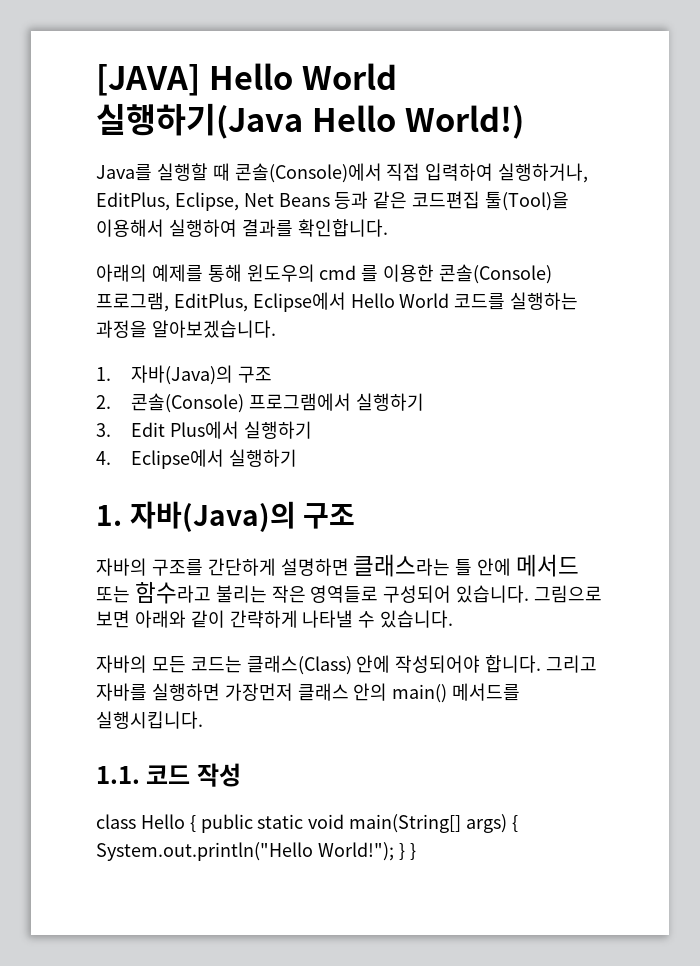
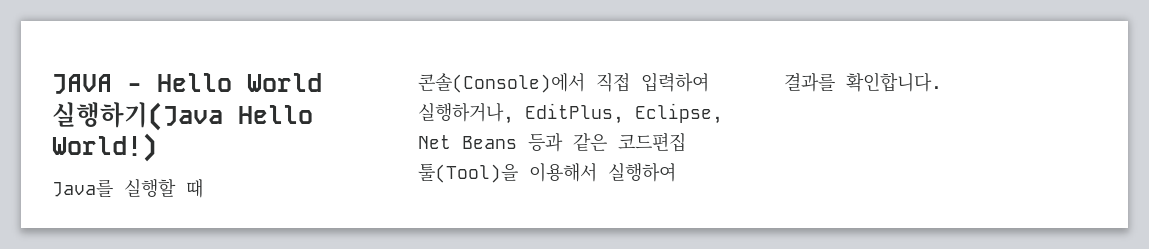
[96,64,200,96] [JAVA] -> [52,74,142,94] JAVA -
[96,264,553,284] [96,292,579,312] [96,320,276,338] [96,365,272,385] [96,393,424,413] [96,421,312,439] [96,449,297,469] [96,501,356,532] [96,554,580,577] [96,581,603,604] [96,610,454,628] [96,655,598,675] [96,683,521,703] [96,711,203,729] [96,763,241,787] [96,814,518,833] [96,842,416,861] // 아래의 예제를 통해 윈도우의 cmd 를 이용한 콘솔(Console) 프로그램, EditPlus, Eclipse에서 Hello World 코드를 실행하는 과정을 알아보겠습니다. // 1. 자바(Java)의 구조 // 2. 콘솔(Console) 프로그램에서 실행하기 // 3. Edit Plus에서 실행하기 // 4. Eclipse에서 실행하기 // 1. 자바(Java)의 구조 // 자바의 구조를 간단하게 설명하면 클래스라는 틀 안에 메서드 또는 함수라고 불리는 작은 영역들로 구성되어 있습니다. 그림으로 보면 아래와 같이 간략하게 나타낼 수 있습니다. // 자바의 모든 코드는 클래스(Class) 안에 작성되어야 합니다. 그리고 자바를 실행하면 가장먼저 클래스 안의 main() 메서드를 실행시킵니다. // 1.1. 코드 작성 // class Hello { public static void main(String[] args) { System.out.println("Hello World!"); } } -> (942, 82) none

